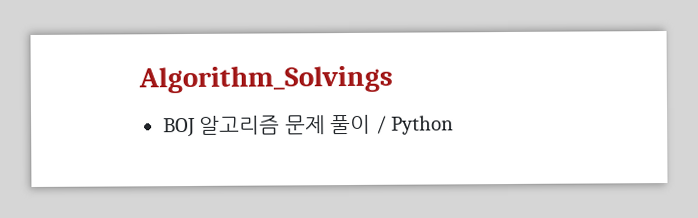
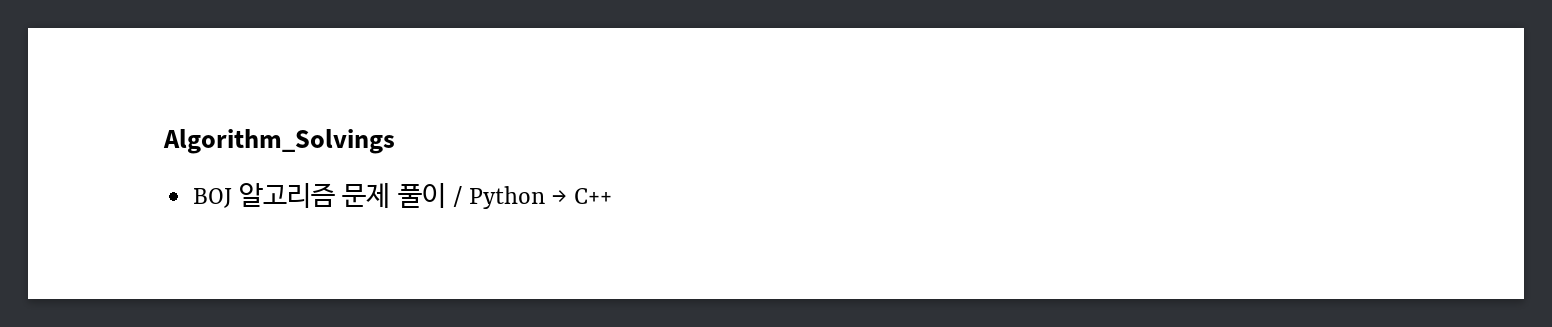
(455, 125) none -> [552,188,613,204] → C++

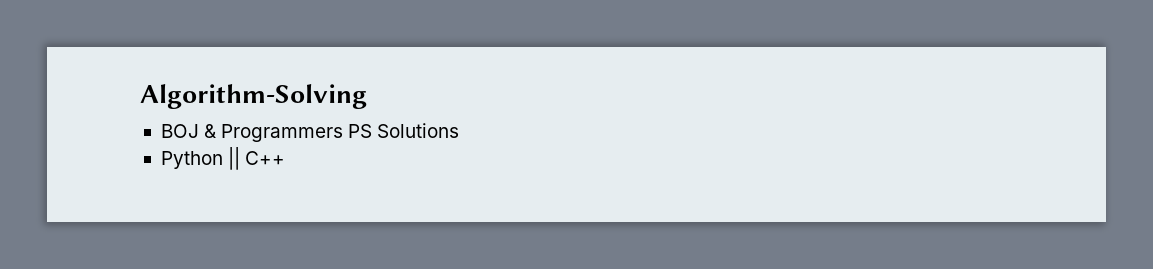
[163,129,395,154] Algorithm_Solvings -> [140,84,367,109] Algorithm-Solving
[239,183,568,209] 알고리즘 문제 풀이 / Python → -> [204,123,460,142] [160,147,241,170] & Programmers PS Solutions // Python ||

